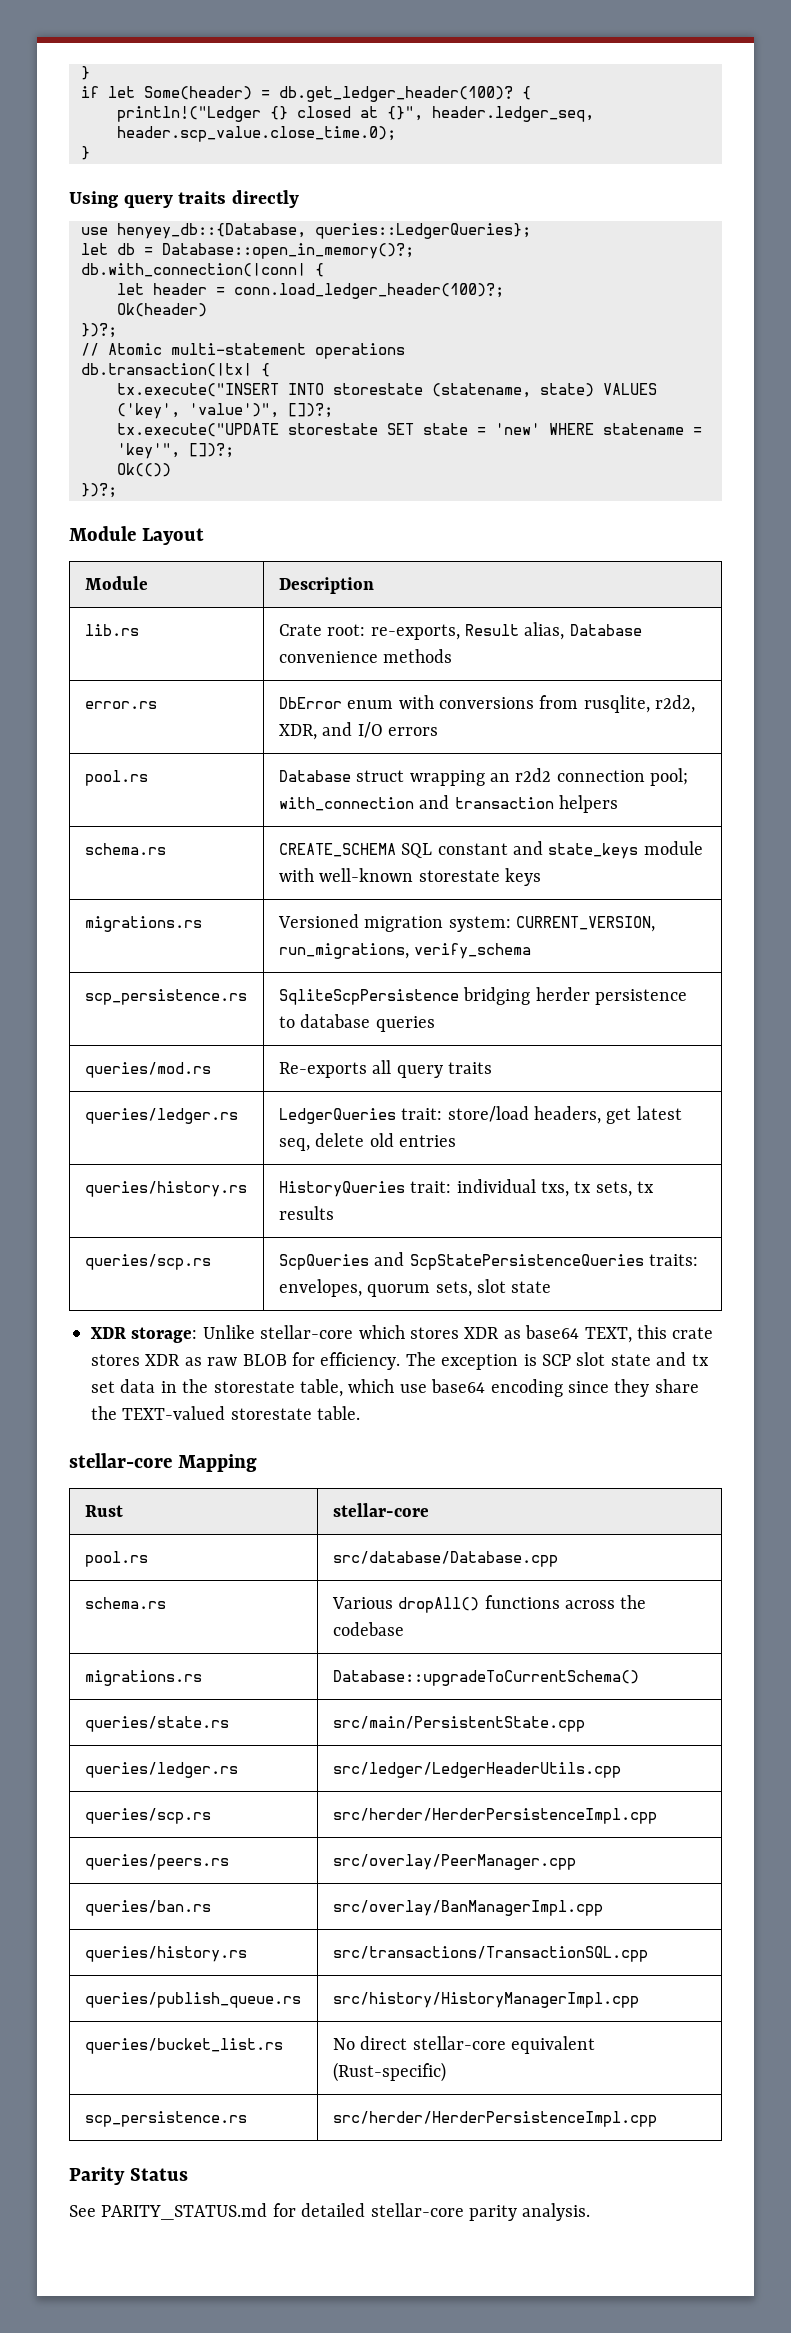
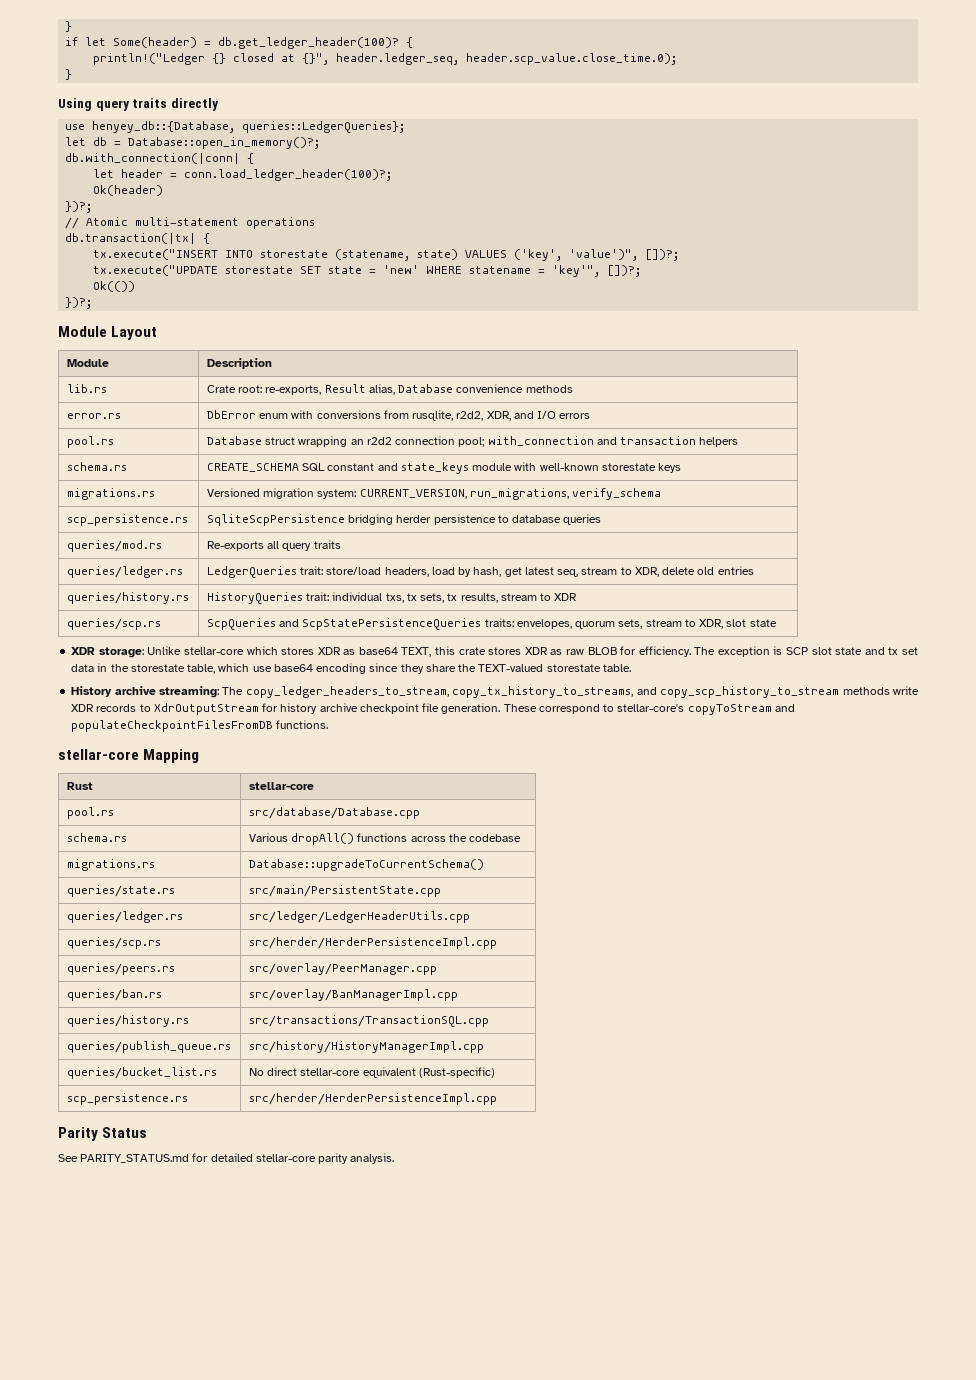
[606,1106,682,1124] [278,1138,310,1151] get latest seq, -> [431,567,659,577] load by hash, get latest seq, stream to XDR,
[278,1206,334,1220] results -> [460,593,578,603] results, stream to XDR
(472, 1289) none -> [645,619,724,629] stream to XDR,
(361, 1413) none -> [71,686,919,698] [71,703,795,715] [71,720,329,732] // History archive streaming: The copy_ledger_headers_to_stream, copy_tx_history_to_streams, and copy_scp_history_to_stream methods write XDR records to XdrOutputStream for history archive checkpoint file generation. These correspond to stellar-core's copyToStream and populateCheckpointFilesFromDB functions.

